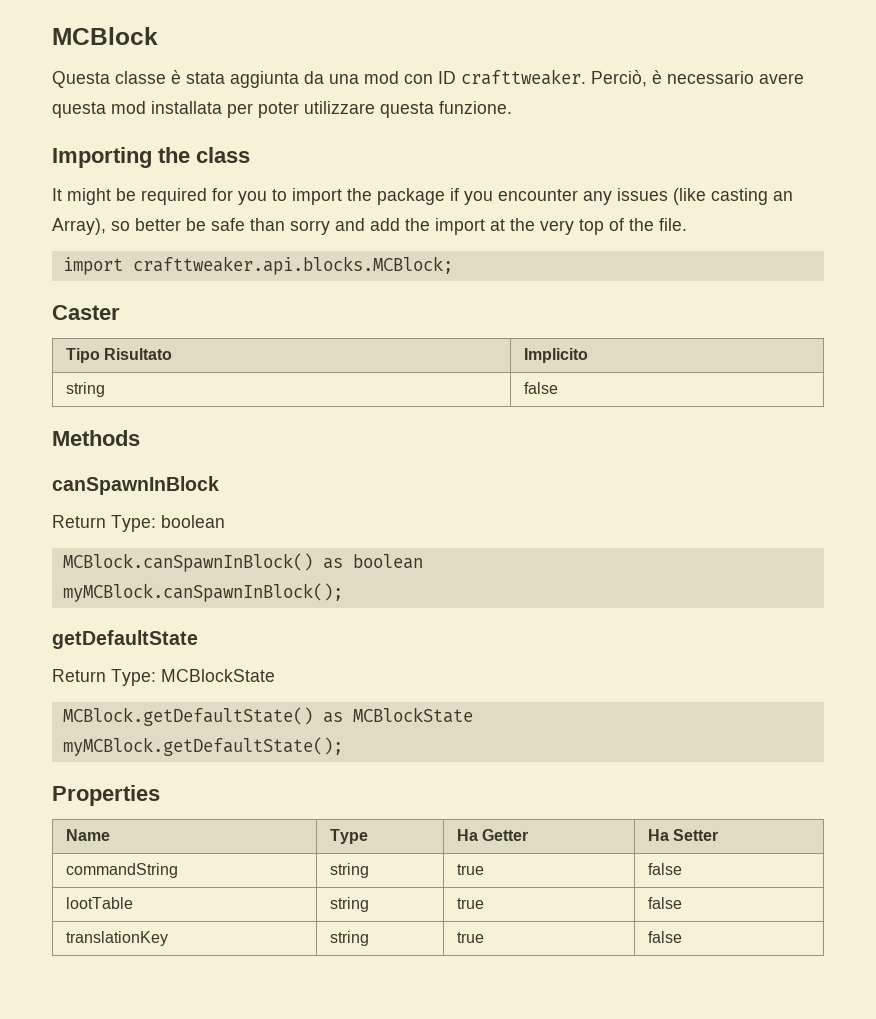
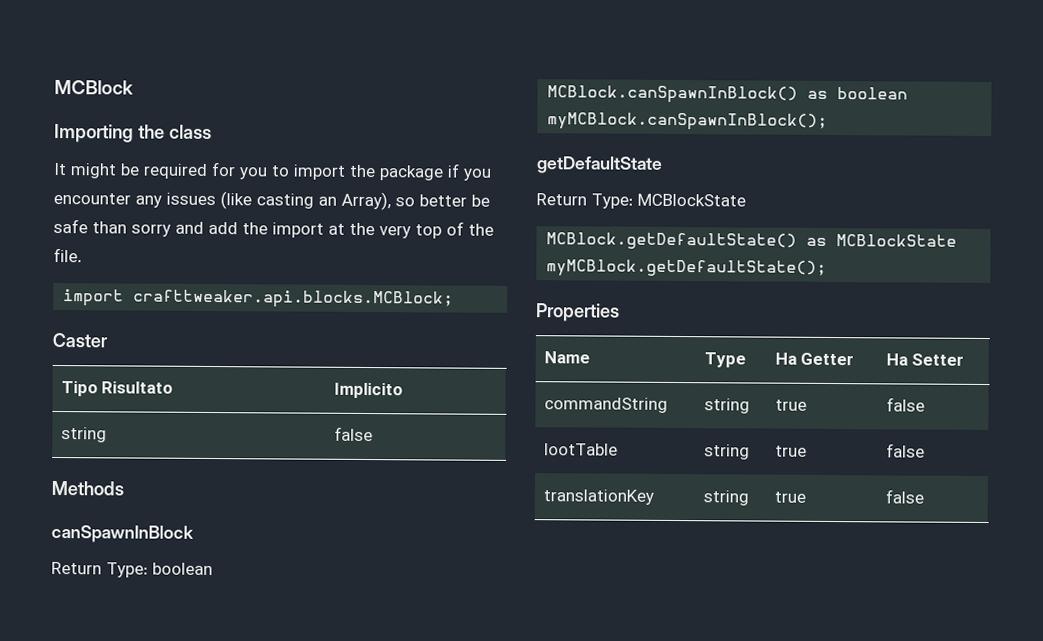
[52,69,804,88] [52,101,512,118] // Questa classe è stata aggiunta da una mod con ID crafttweaker. Perciò, è necessario avere questa mod installata per poter utilizzare questa funzione. -> (134, 87) none

